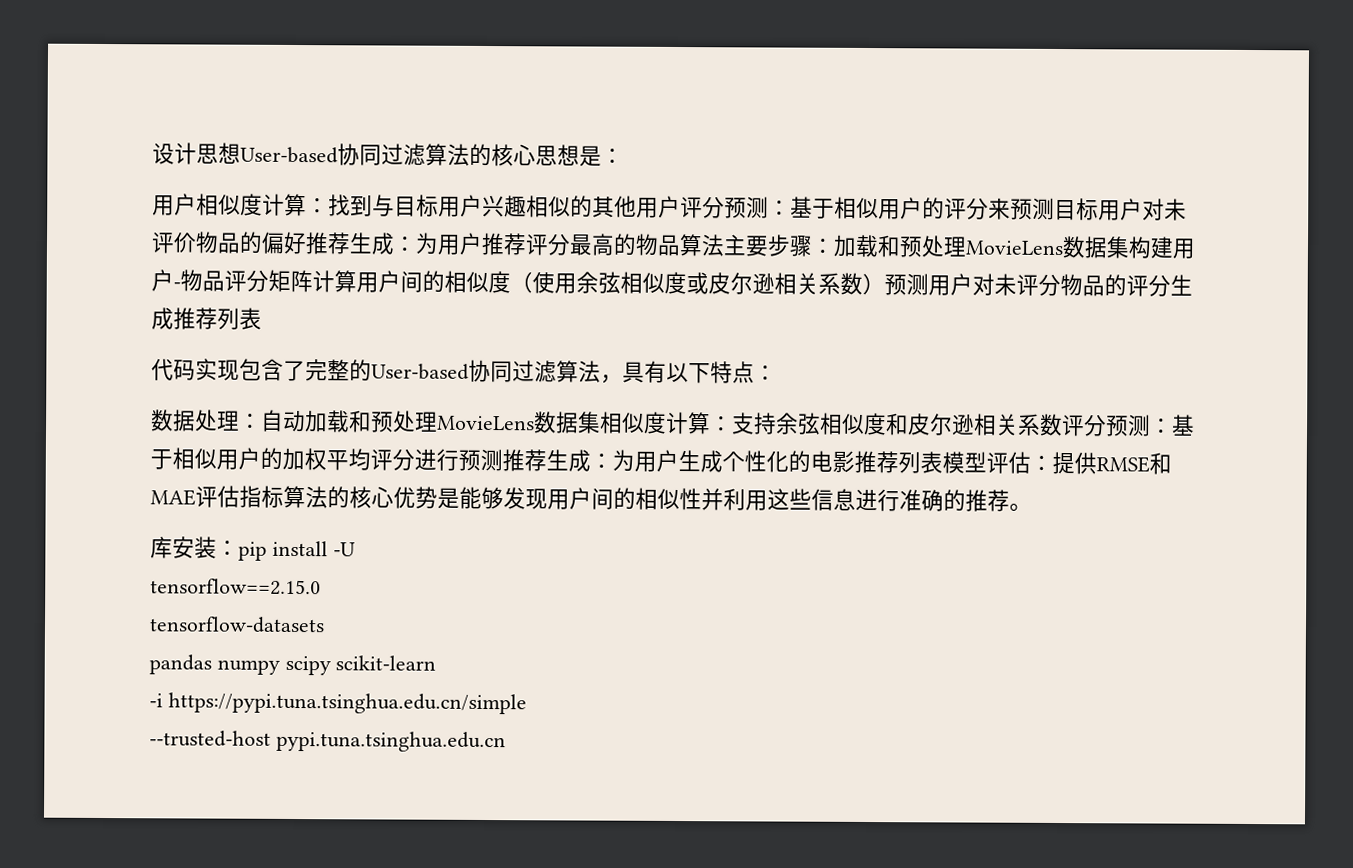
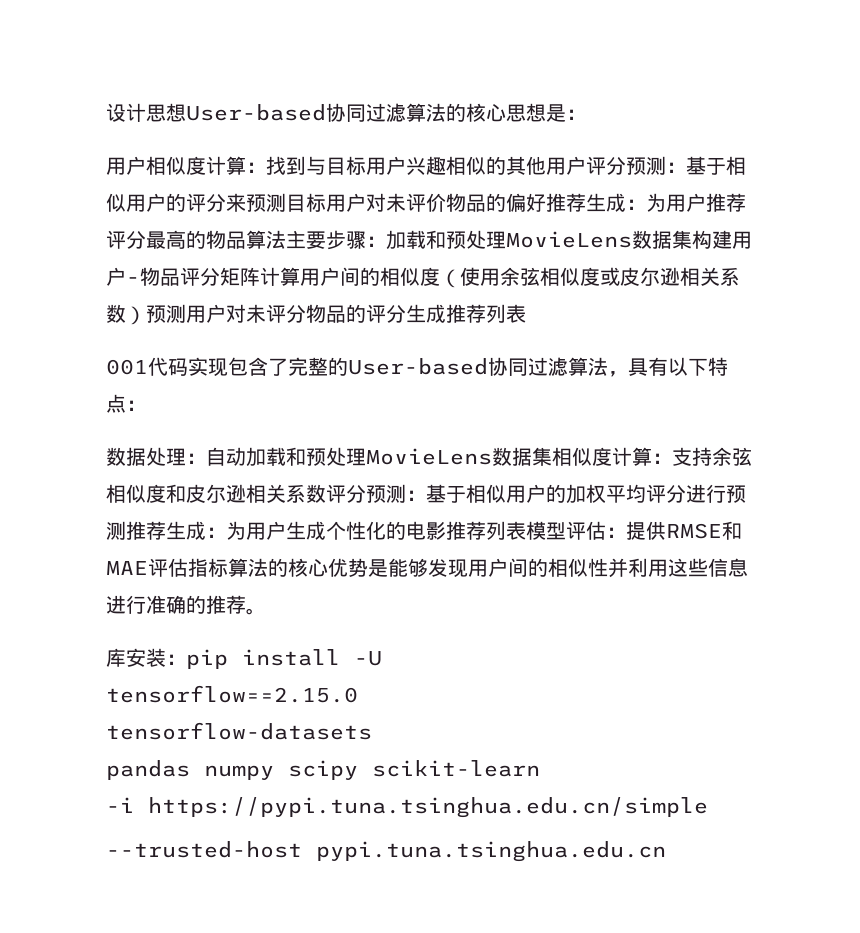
(262, 318) none -> [106,359,148,375] 001

